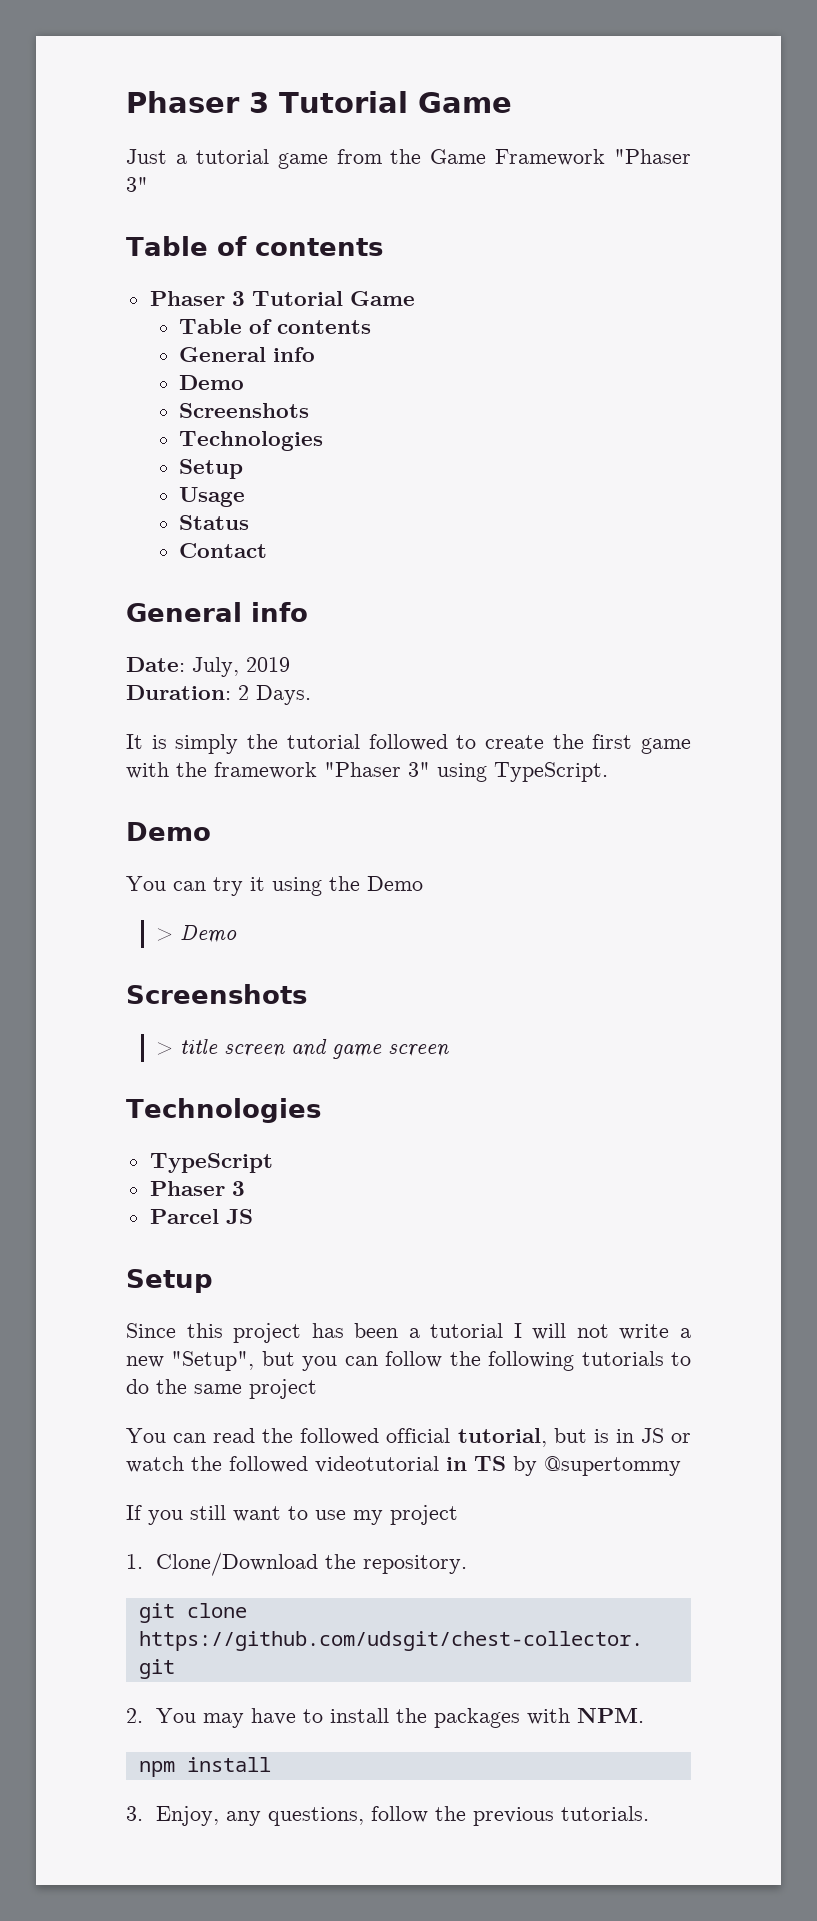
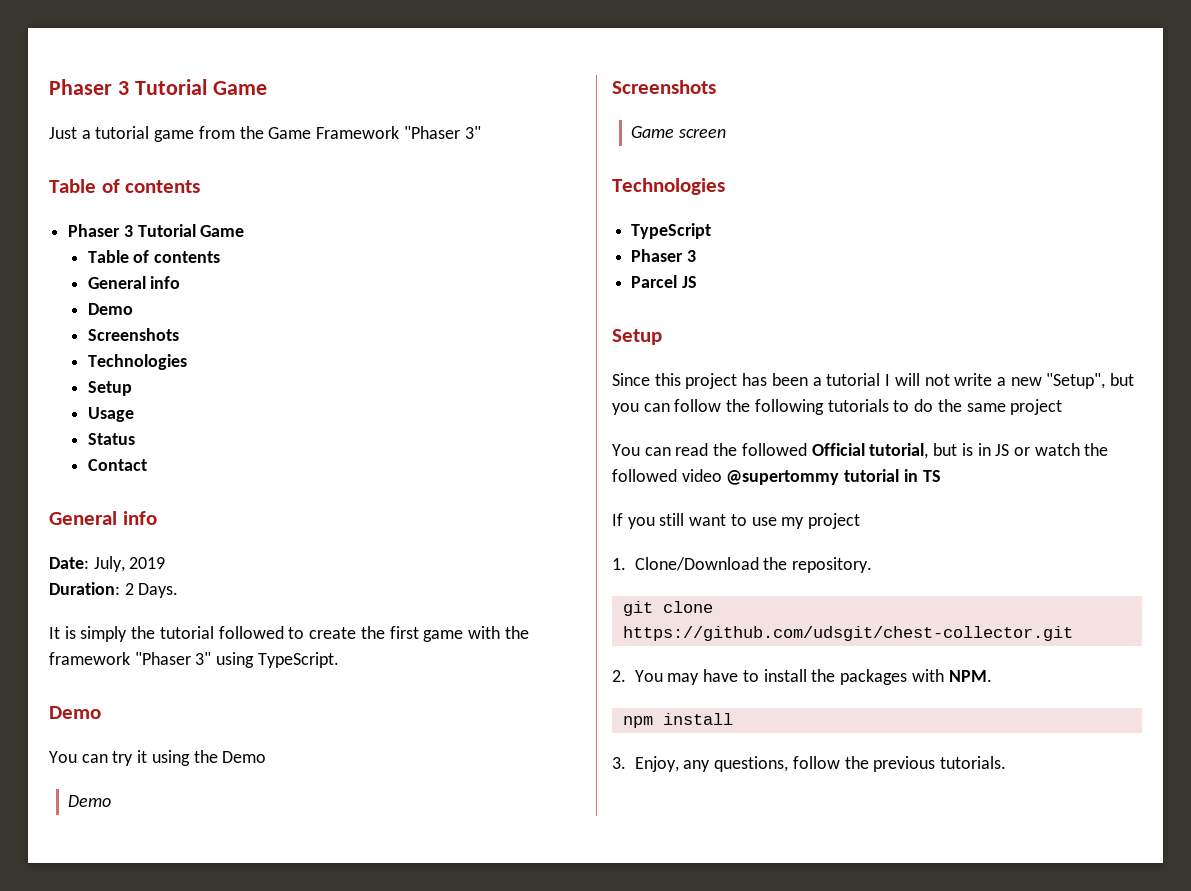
[155,925,237,943] [126,984,307,1004] [155,1039,382,1059] > Demo // Screenshots // > title screen and game -> [68,795,112,807] [612,80,716,94] [631,126,675,138] Demo // Screenshots // Game
[386,1428,451,1443] official -> [811,443,865,456] Official
[315,1456,439,1473] videotutorial -> [681,469,900,485] video @supertommy tutorial
[513,1456,681,1476] by @supertommy -> (941, 476) none

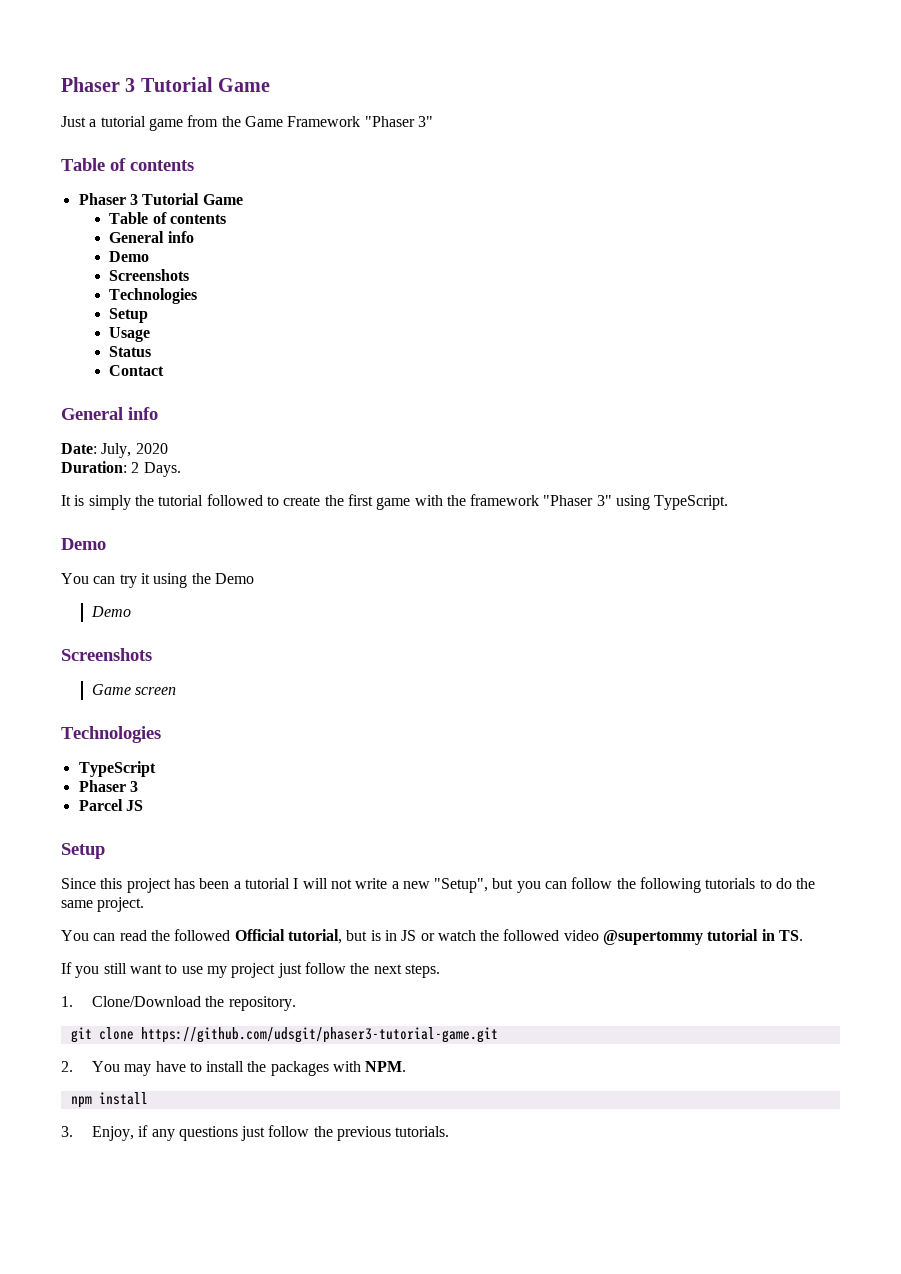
[129,557,166,569] 2019 -> [135,443,168,454] 2020
[1010,399,1063,415] project -> [97,897,145,912] project.
[922,470,941,482] TS -> [779,930,804,941] TS.
(861, 521) none -> [277,962,440,978] just follow the next steps.
[622,626,1073,641] https://github.com/udsgit/chest-collector.git -> [140,1027,498,1043] https://github.com/udsgit/phaser3-tutorial-game.git
[683,756,789,772] any questions, -> [138,1125,266,1141] if any questions just

